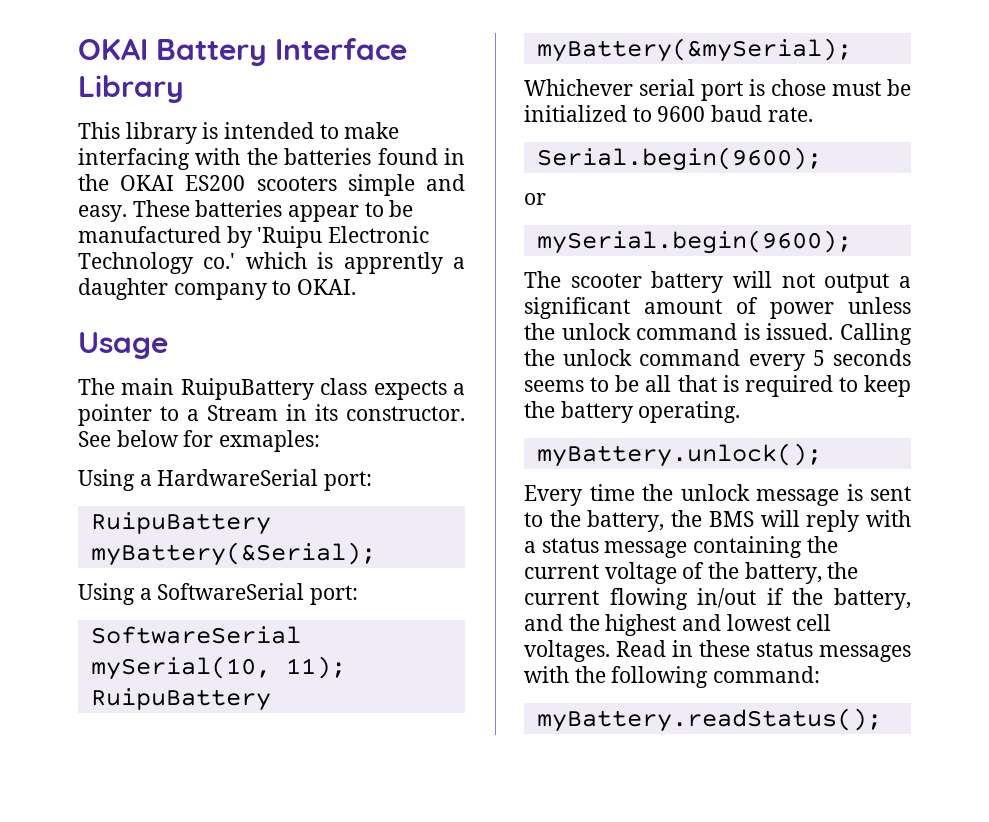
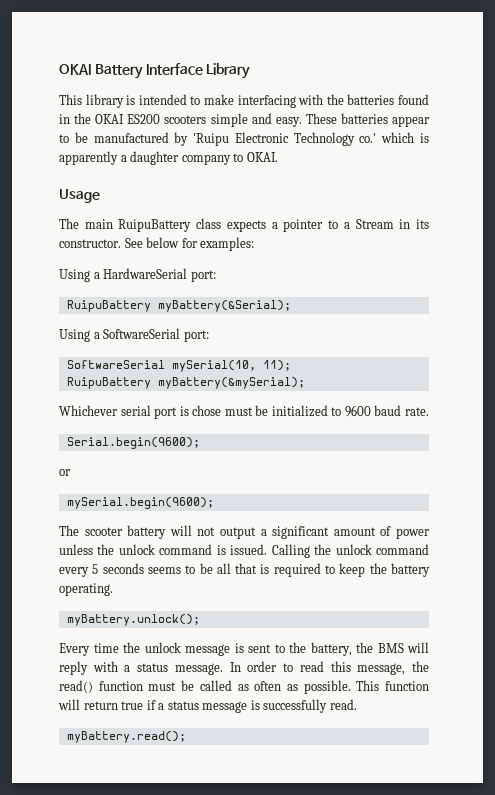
[343,252,443,274] apprently -> [59,151,118,165] apparently
[219,430,321,452] exmaples: -> [200,237,255,251] examples:
[604,536,838,558] [524,562,859,584] [524,588,911,610] [524,614,832,636] [524,640,911,662] [524,666,821,688] [536,708,882,732] message containing the current voltage of the battery, the current flowing in/out if the battery, and the highest and lowest cell voltages. Read in these status messages with the following command: // myBattery.readStatus(); -> [174,661,429,675] [59,680,429,694] [58,699,357,713] [66,731,186,743] message. In order to read this message, the read() function must be called as often as possible. This function will return true if a status message is successfully read. // myBattery.read();

